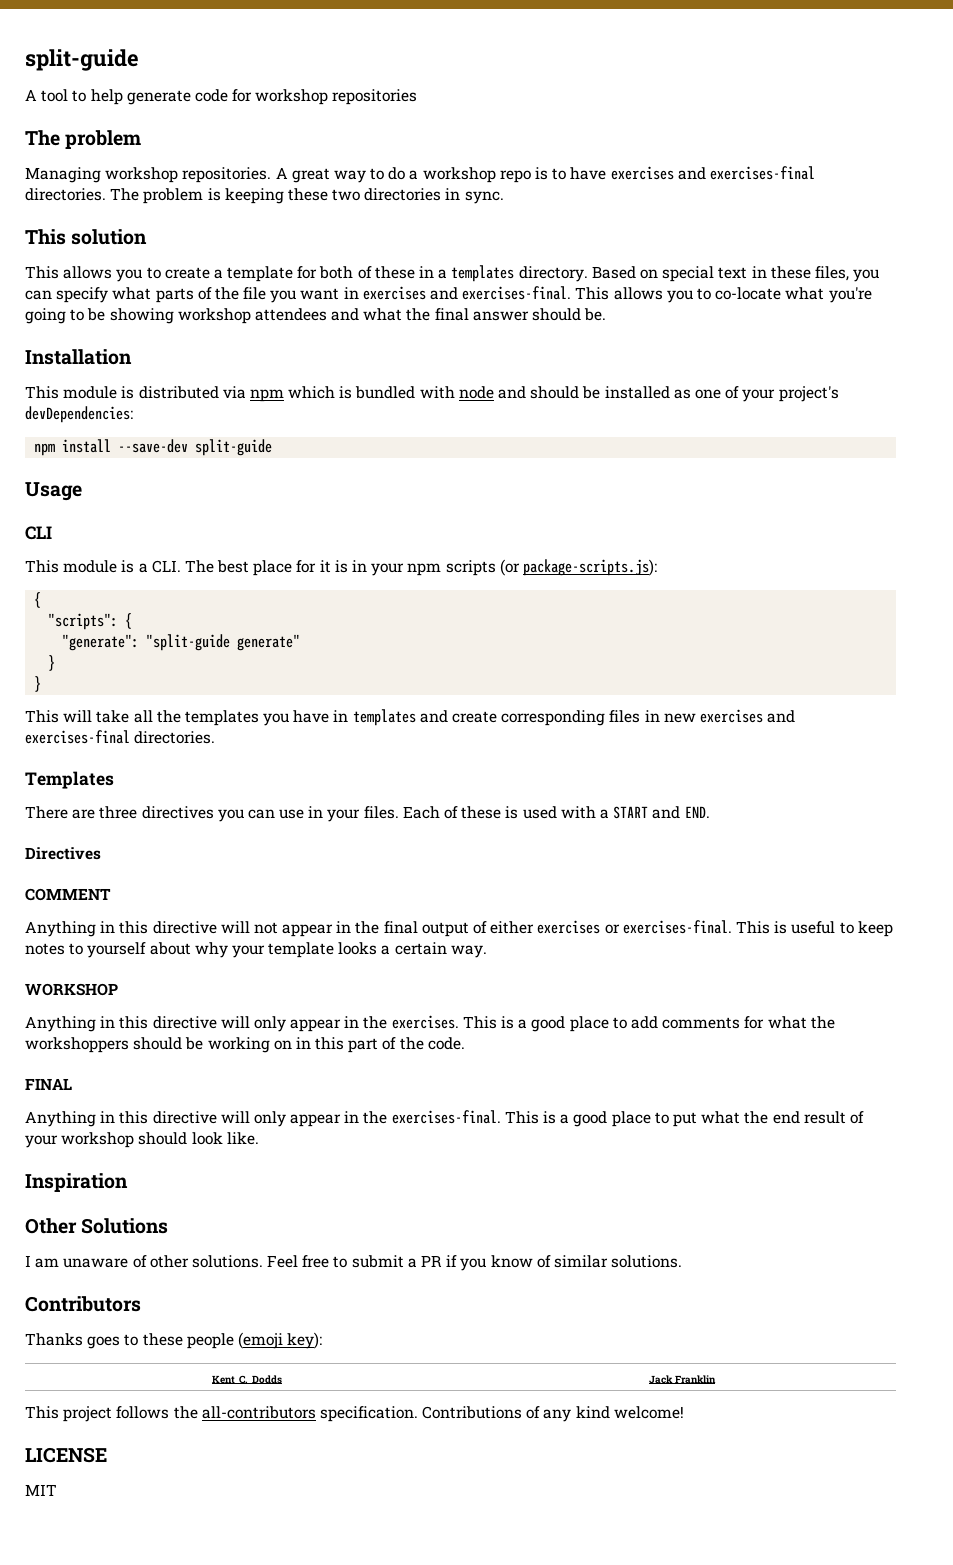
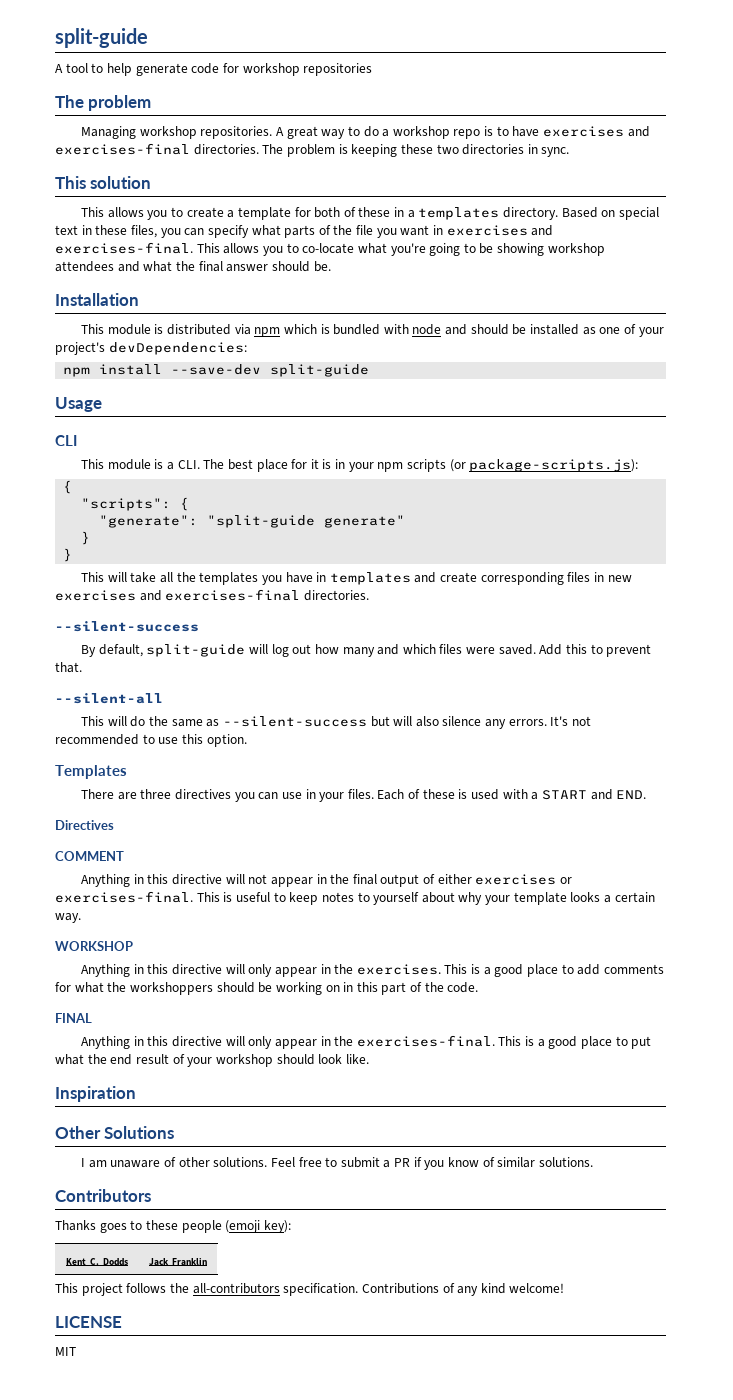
(216, 737) none -> [55,621,199,632] [81,644,652,657] [55,662,82,673] [55,693,163,704] [81,716,592,729] [55,734,247,747] // --silent-success // By default, split-guide will log out how many and which files were saved. Add this to prevent that. // --silent-all // This will do the same as --silent-success but will also silence any errors. It's not recommended to use this option.

